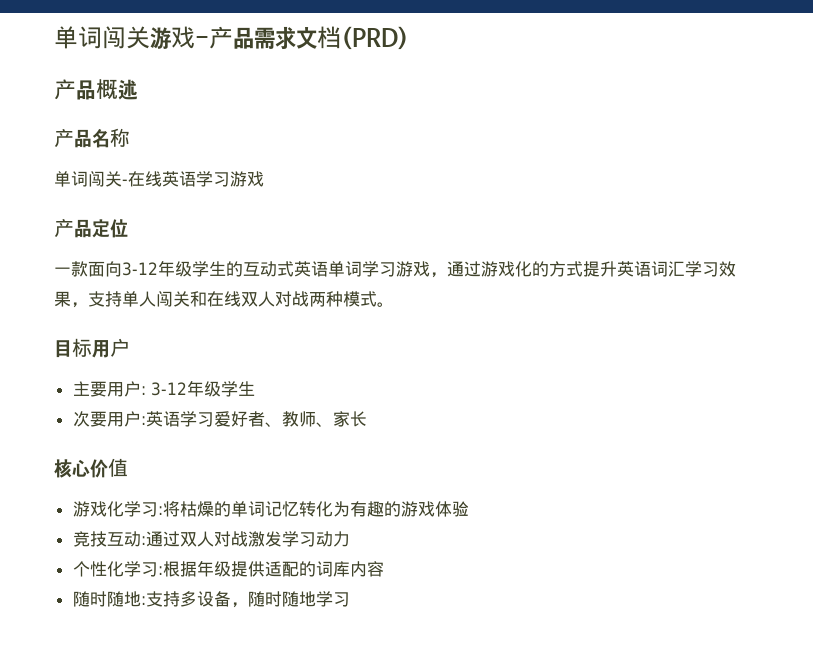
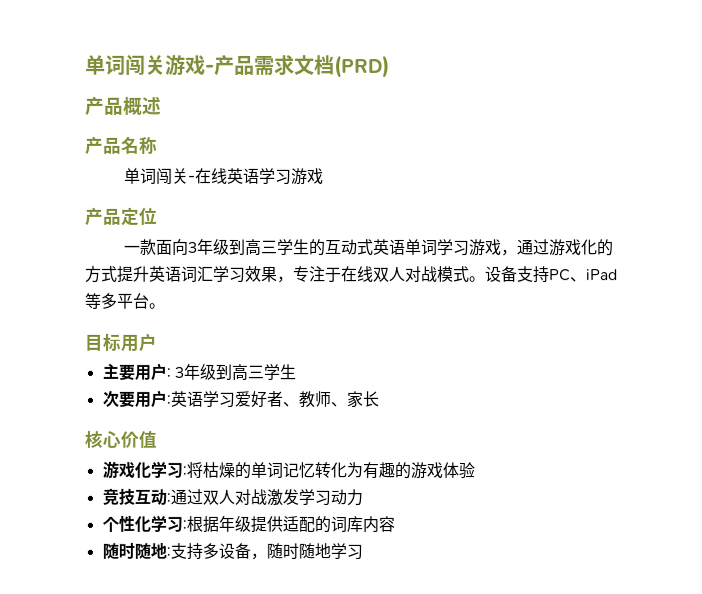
[122,260,192,277] 3-12年级 -> [188,238,279,256] 3年级到高三
[88,291,207,307] 支持单人闯关和 -> [293,265,342,282] 专注于
[309,291,343,307] 两种 -> (438, 275) none
(394, 304) none -> [485,266,618,284] [84,292,165,309] 设备支持PC、iPad等多平台。
[150,380,221,397] 3-12年级 -> [173,363,264,381] 3年级到高三

